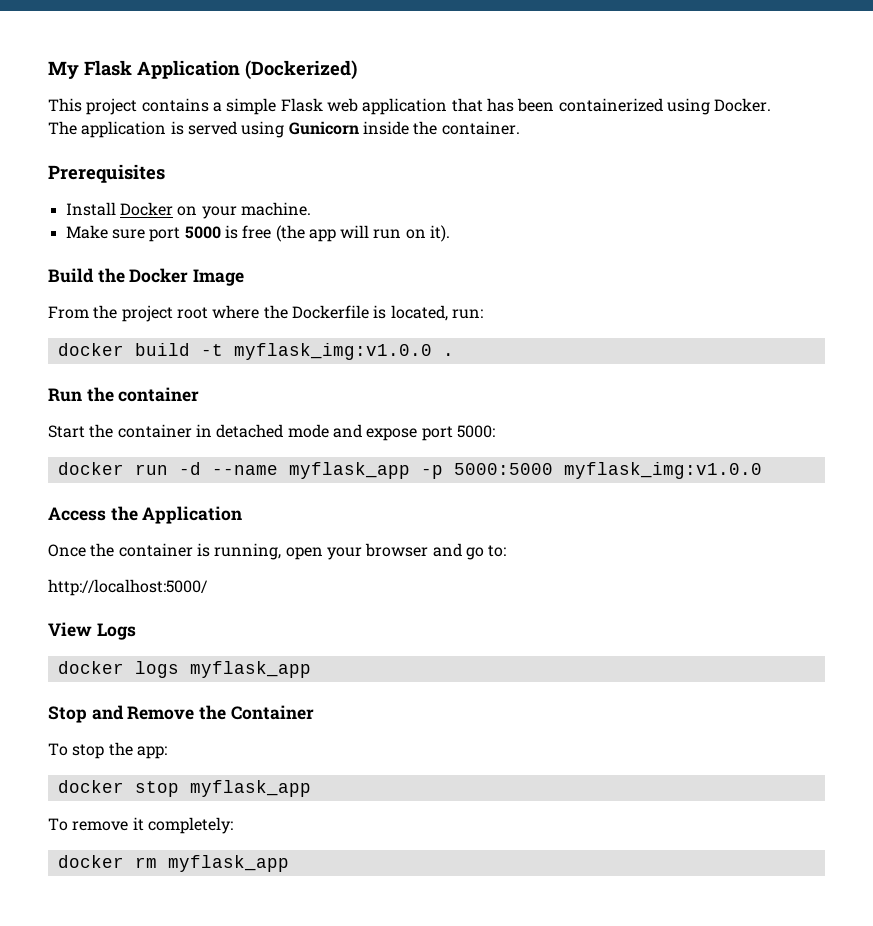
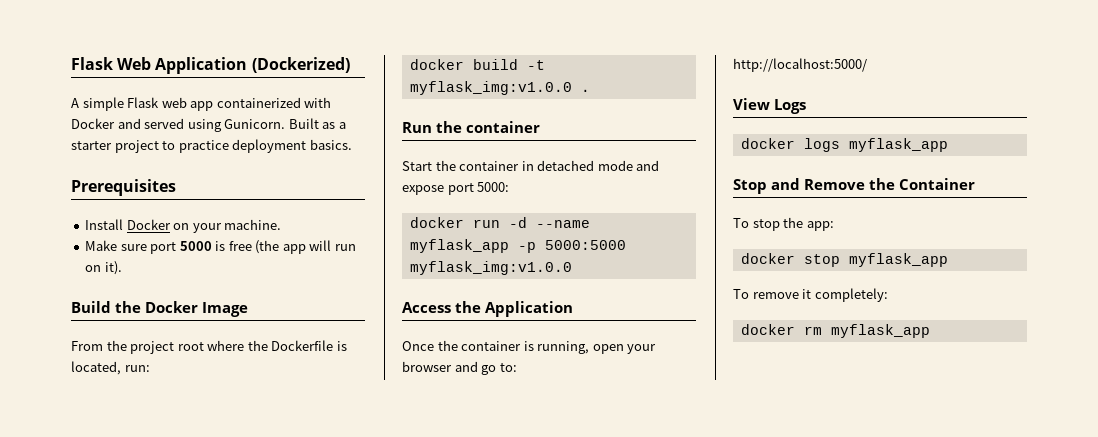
[48,60,132,79] My Flask -> [71,57,152,70] Flask Web
[48,98,772,115] [48,121,520,138] This project contains a simple Flask web application that has been containerized using Docker. // The application is served using Gunicorn inside the container. -> [71,97,332,111] [71,118,346,132] [71,139,352,153] A simple Flask web app containerized with Docker and served using Gunicorn. Built as a starter project to practice deployment basics.

